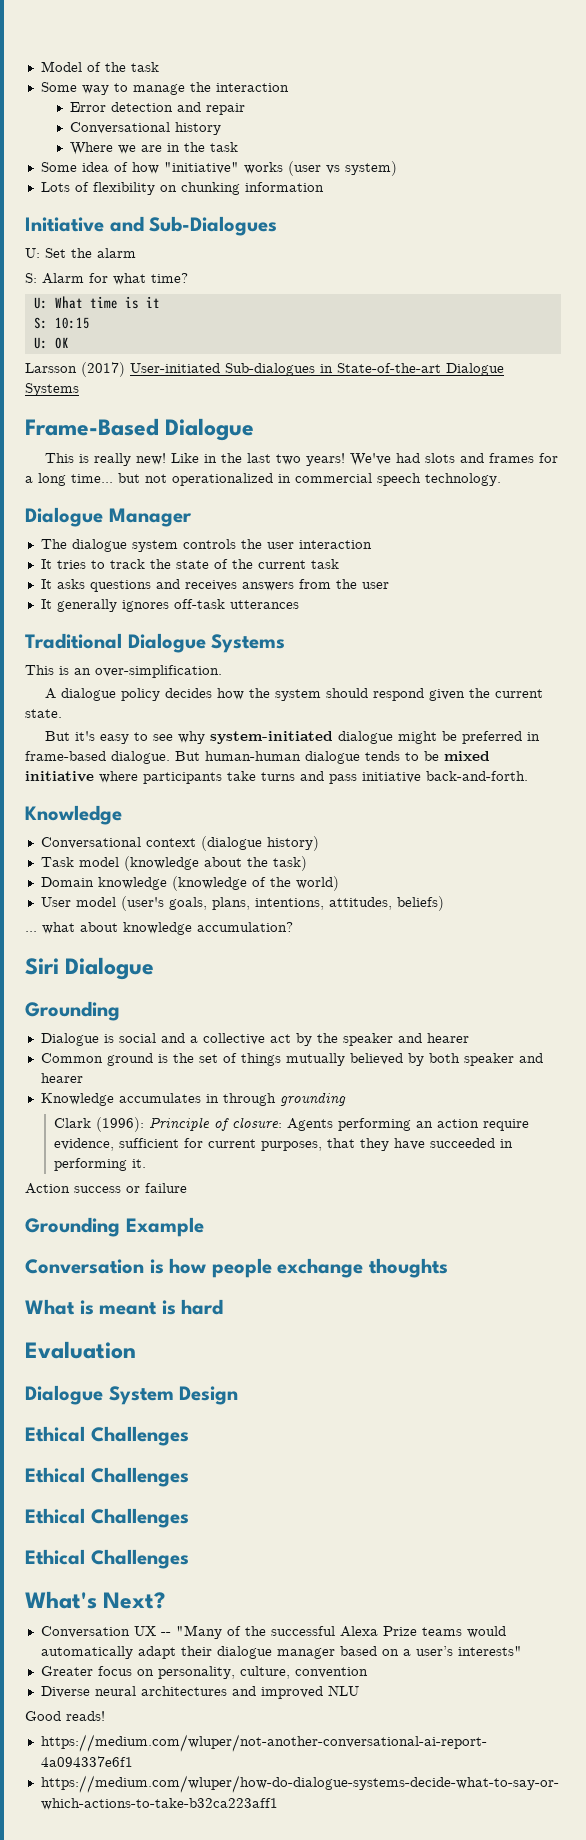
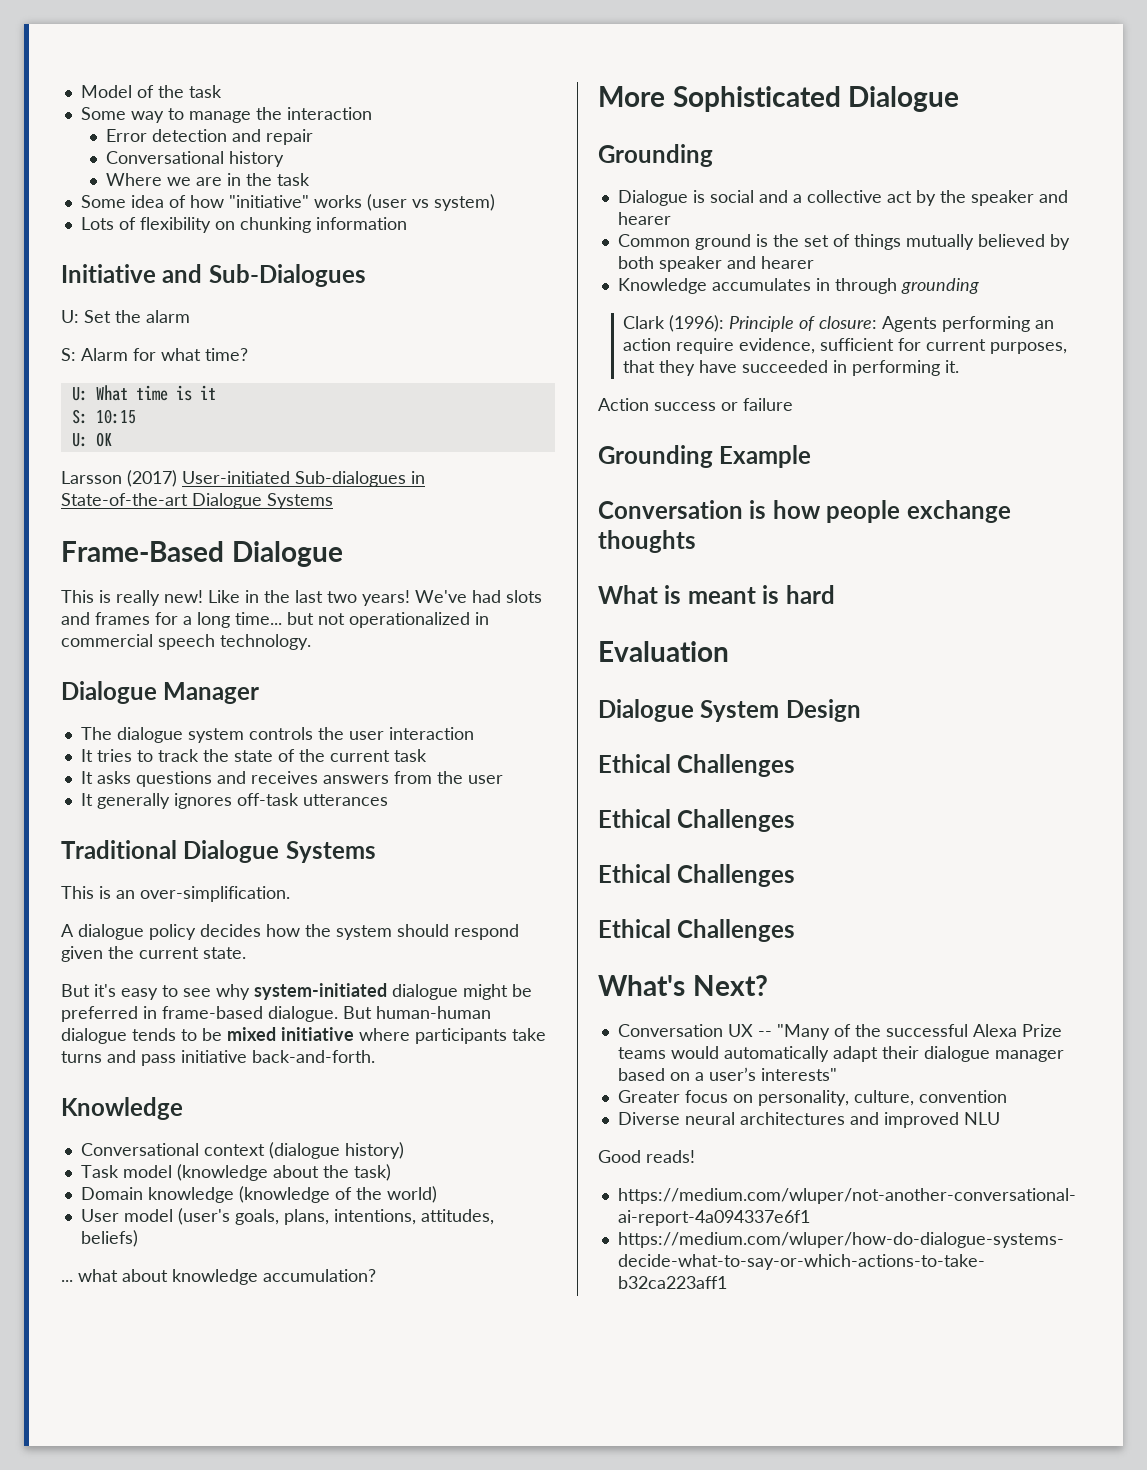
[25,958,59,975] Siri -> [598,86,841,112] More Sophisticated

